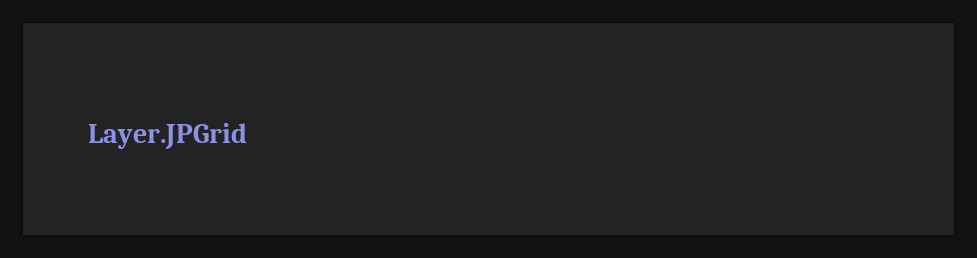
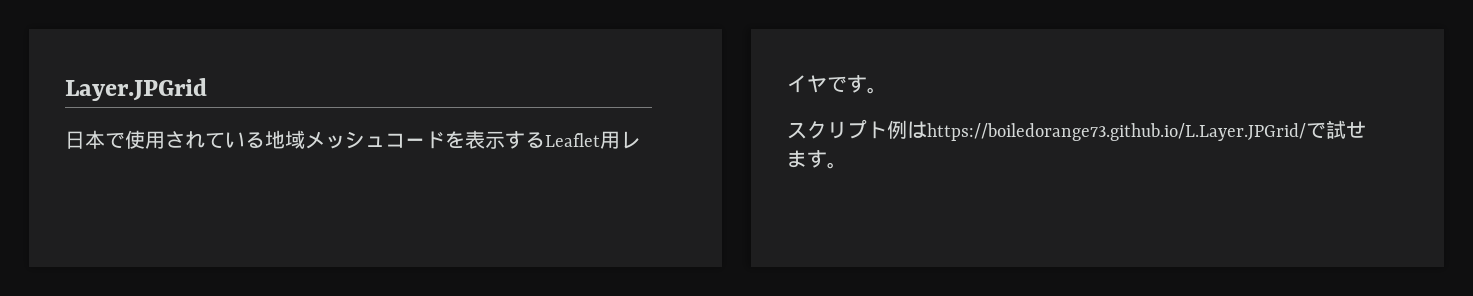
(247, 136) none -> [65,130,640,149] [787,75,887,94] [787,119,1366,141] [787,150,847,169] // 日本で使用されている地域メッシュコードを表示するLeaflet用レイヤです。 // スクリプト例はhttps://boiledorange73.github.io/L.Layer.JPGrid/で試せます。

